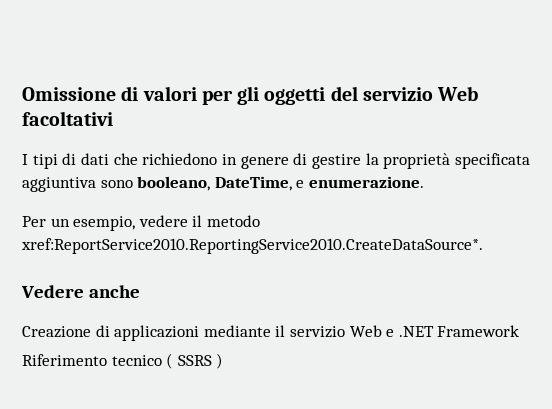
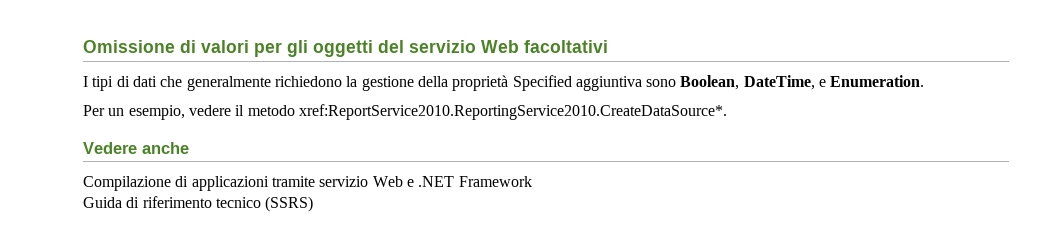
[142,153,530,169] richiedono in genere di gestire la proprietà specificata -> [186,75,572,91] generalmente richiedono la gestione della proprietà Specified
[137,176,211,191] booleano, -> [680,75,740,90] Boolean,
[308,176,424,188] enumerazione. -> [830,75,925,87] Enumeration.
[22,326,91,338] Creazione -> [83,176,171,191] Compilazione
[203,325,286,337] mediante il -> [271,176,315,187] tramite
[22,353,224,369] Riferimento tecnico ( SSRS ) -> [83,196,314,212] Guida di riferimento tecnico (SSRS)

